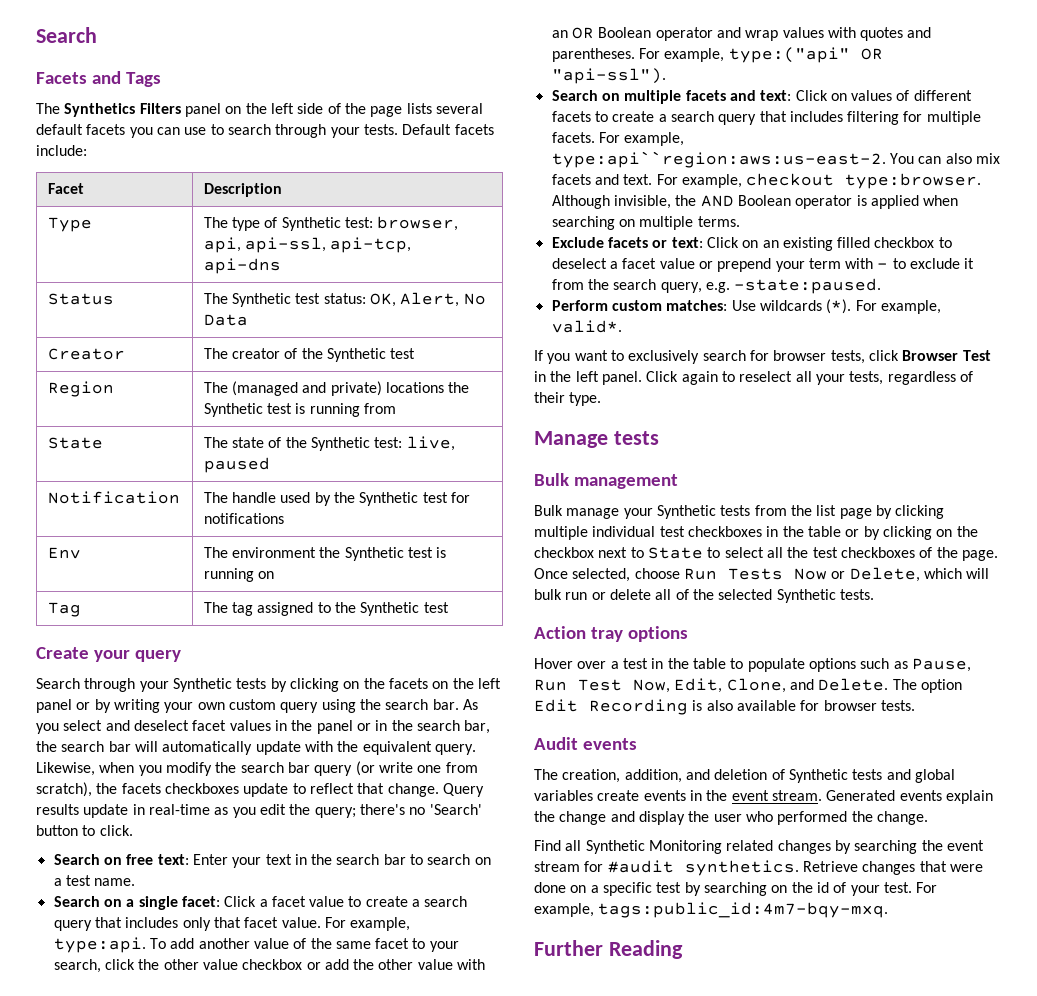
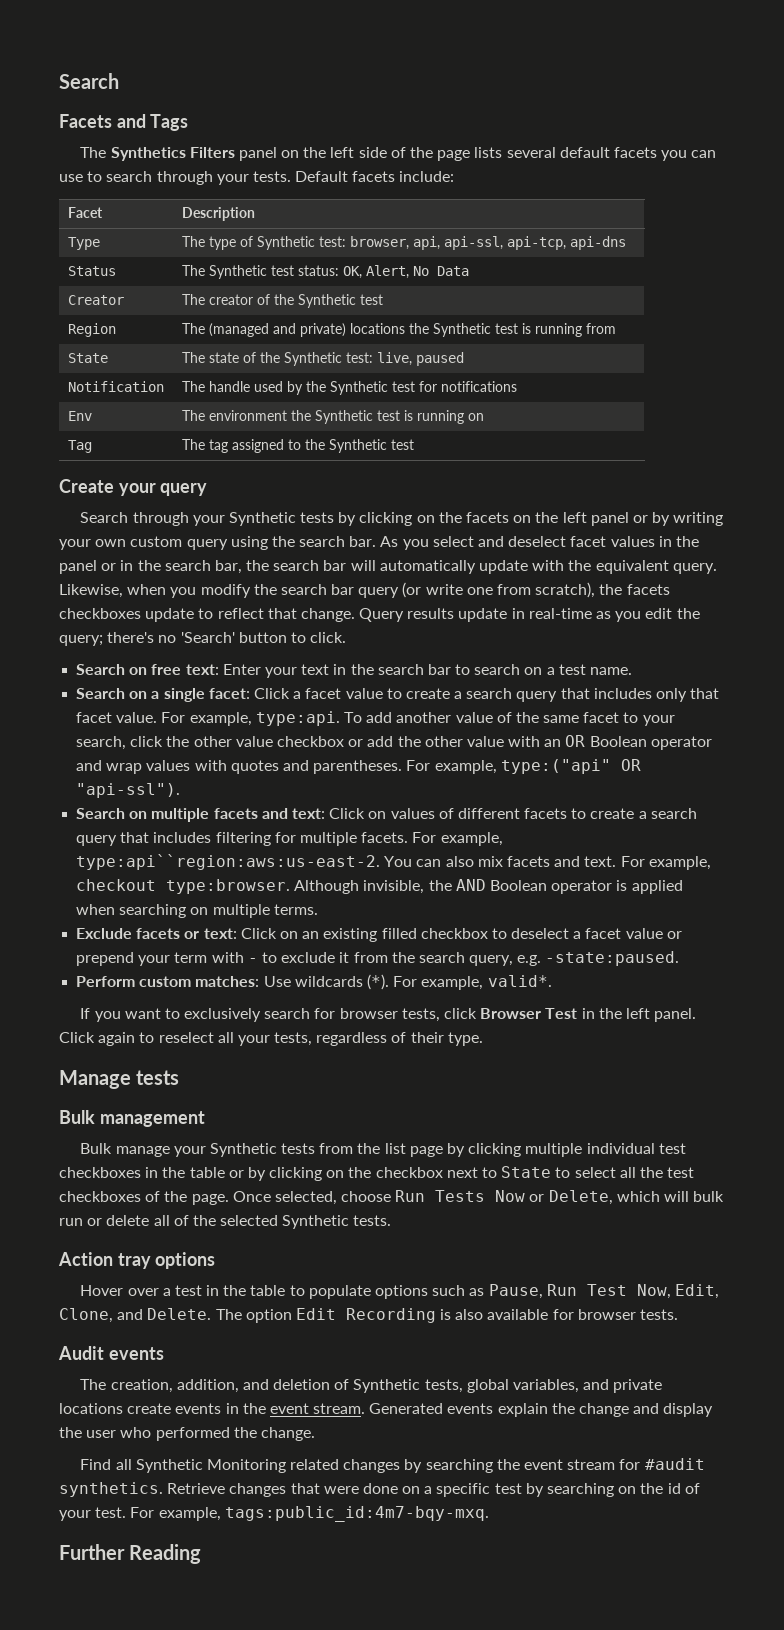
[852,769,955,783] [534,790,593,801] tests and global variables -> [424,1379,663,1393] [59,1403,123,1414] tests, global variables, and private locations

